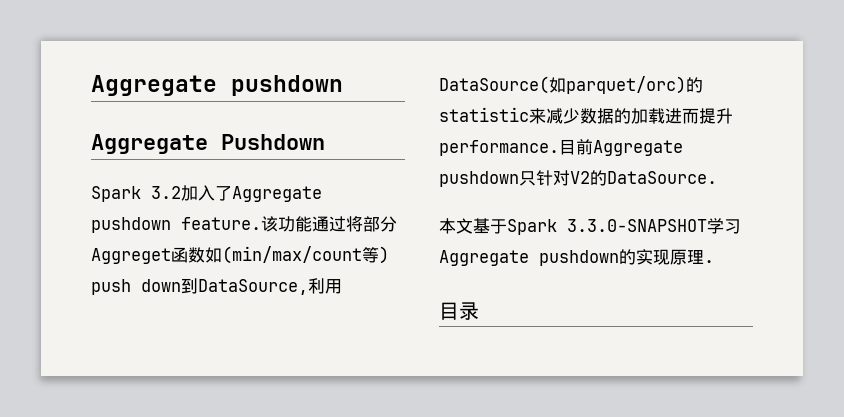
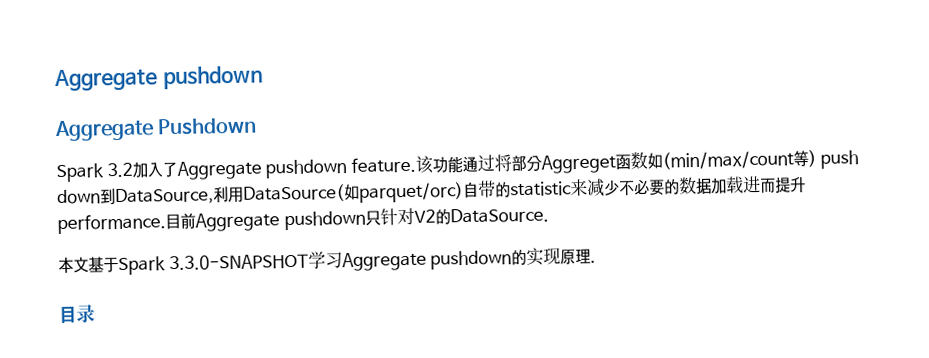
(686, 85) none -> [463,180,496,199] 自带
[580,108,631,124] 数据的 -> [619,176,712,196] 不必要的数据

